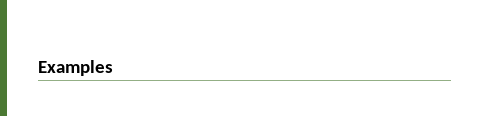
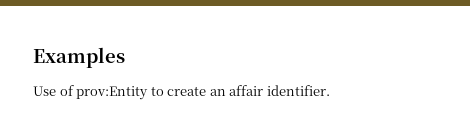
(113, 68) none -> [33,85,330,100] // Use of prov:Entity to create an affair identifier.

